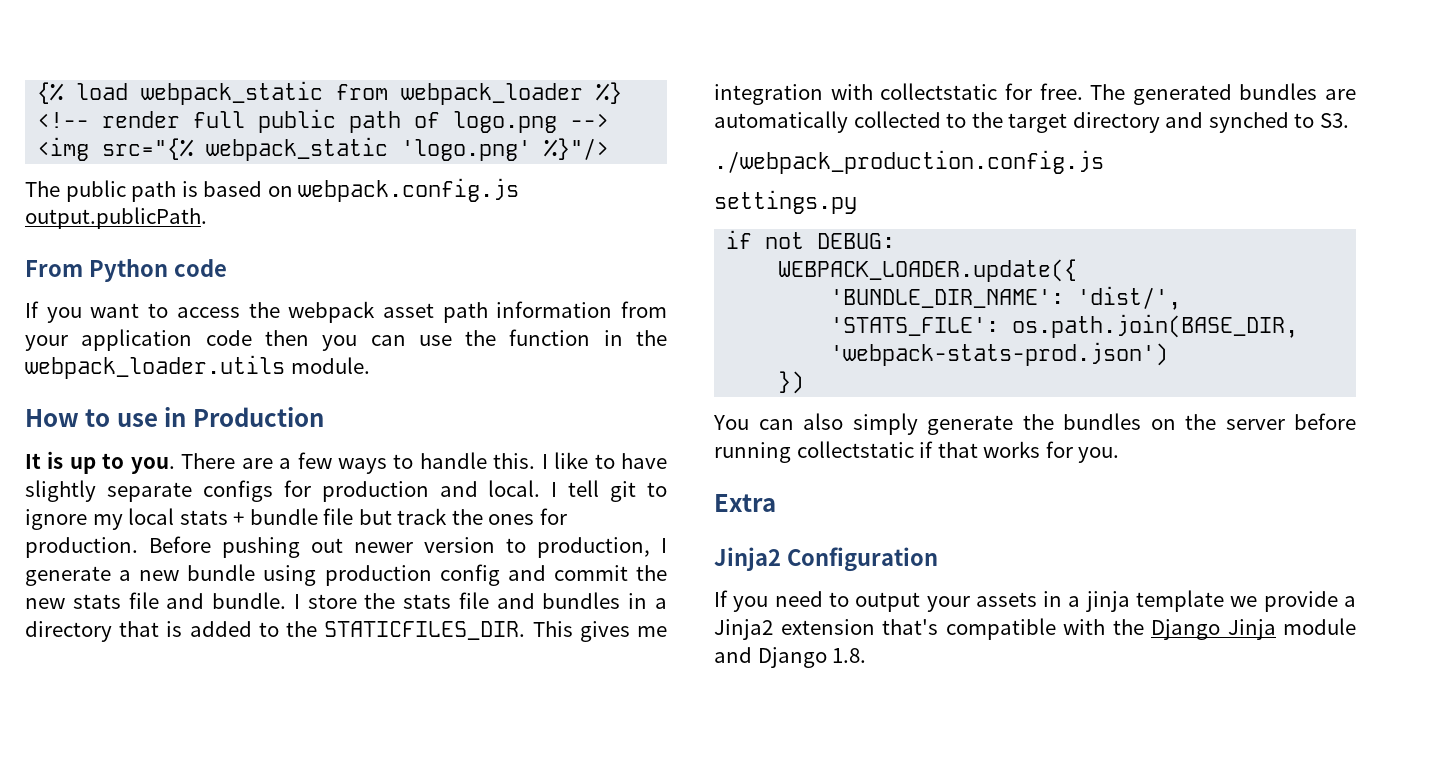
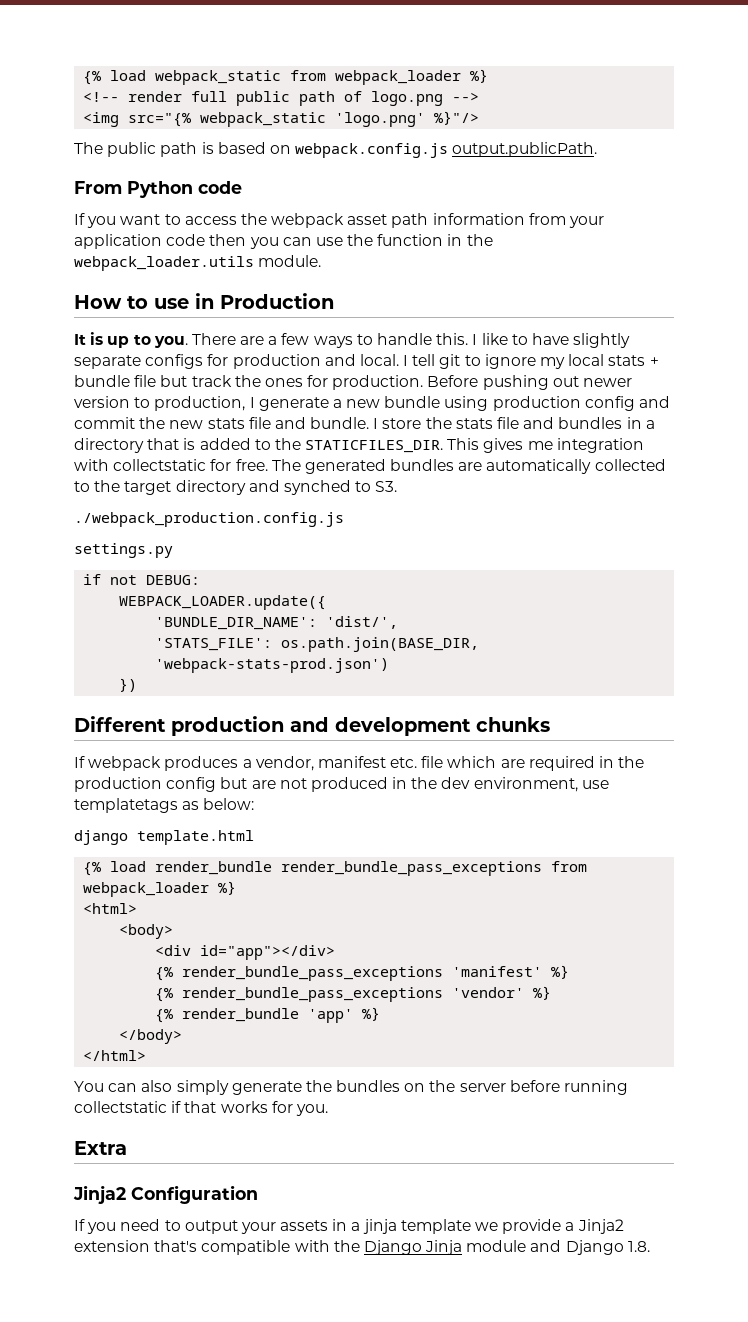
(805, 382) none -> [74,716,550,736] [74,756,645,771] [74,777,609,792] [74,798,255,813] [74,830,254,845] [83,861,588,876] [83,881,237,897] [83,903,138,914] [119,924,174,939] [155,945,336,960] [155,965,570,981] [155,986,552,1002] [155,1007,381,1023] [119,1029,183,1044] [83,1050,147,1061] // Different production and development chunks // If webpack produces a vendor, manifest etc. file which are required in the production config but are not produced in the dev environment, use templatetags as below: // django template.html // {% load render_bundle render_bundle_pass_exceptions from webpack_loader %} // <html> // <body> // <div id="app"></div> // {% render_bundle_pass_exceptions 'manifest' %} // {% render_bundle_pass_exceptions 'vendor' %} // {% render_bundle 'app' %} // </body> // </html>

